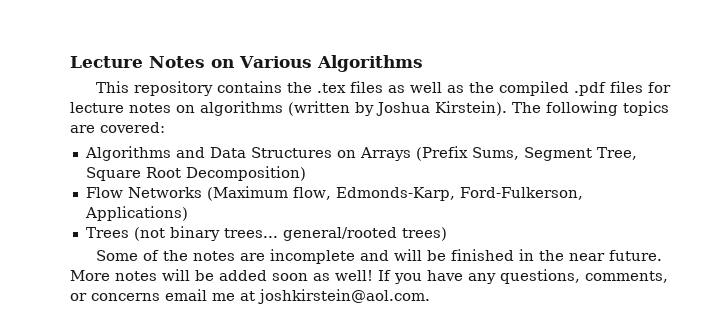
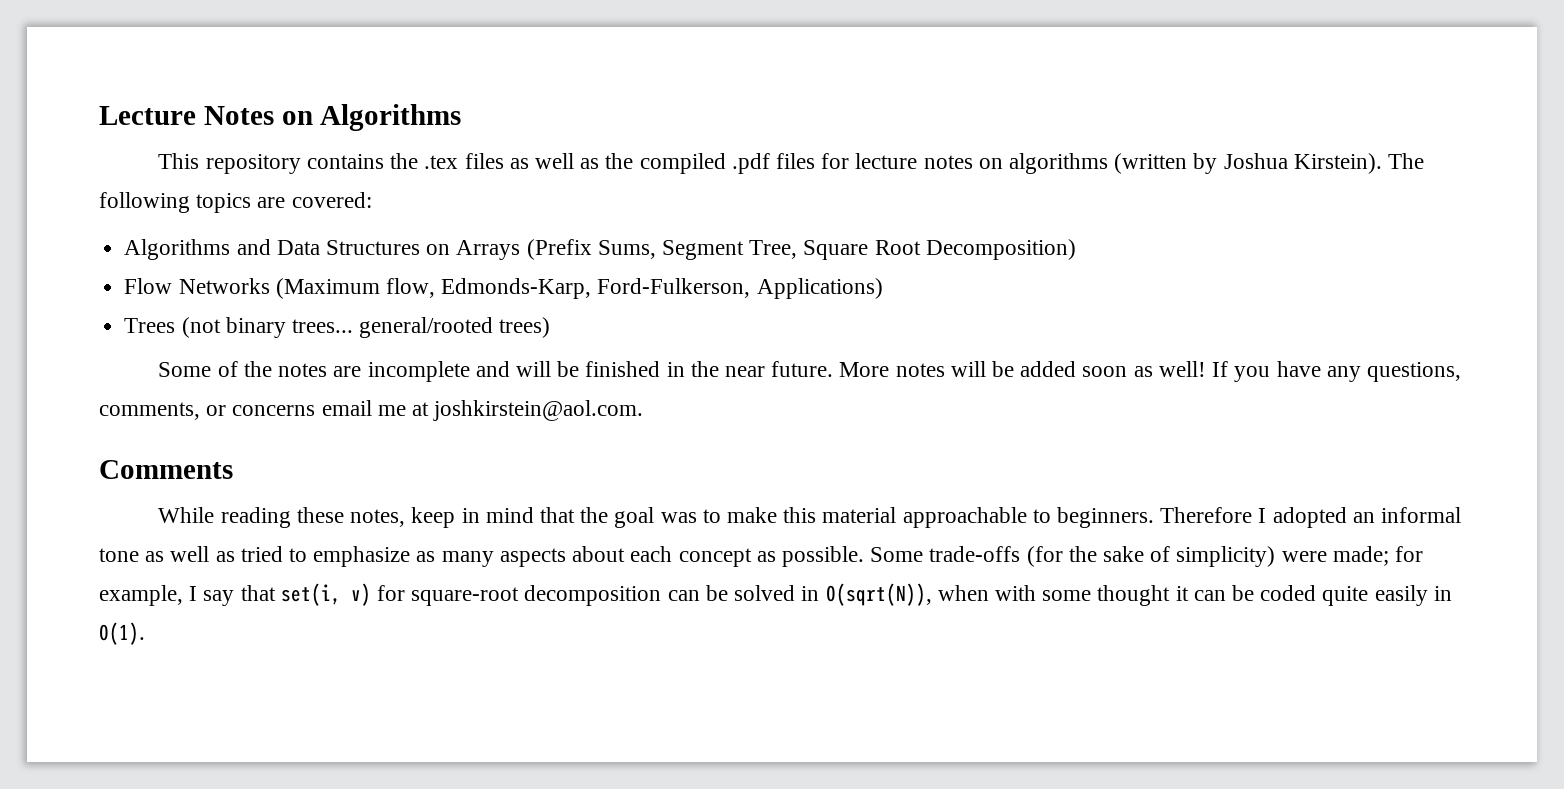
[239,56,312,68] Various -> (313, 118) none
(430, 296) none -> [99,460,233,479] [158,507,1462,528] [99,546,1424,567] [99,583,1452,606] [99,622,145,645] // Comments // While reading these notes, keep in mind that the goal was to make this material approachable to beginners. Therefore I adopted an informal tone as well as tried to emphasize as many aspects about each concept as possible. Some trade-offs (for the sake of simplicity) were made; for example, I say that set(i, v) for square-root decomposition can be solved in O(sqrt(N)), when with some thought it can be coded quite easily in O(1).

